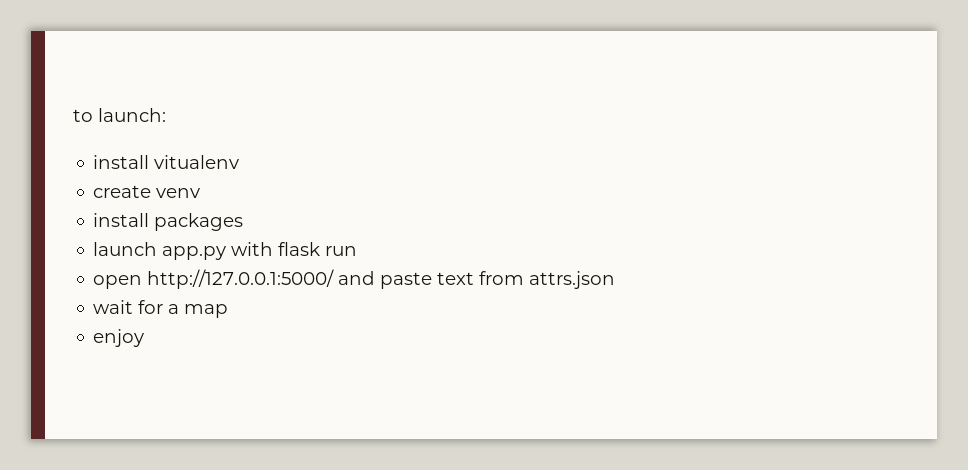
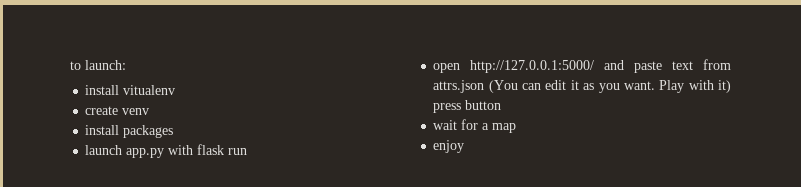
(616, 280) none -> [488,80,732,93] [433,100,502,113] (You can edit it as you want. Play with it) press button

